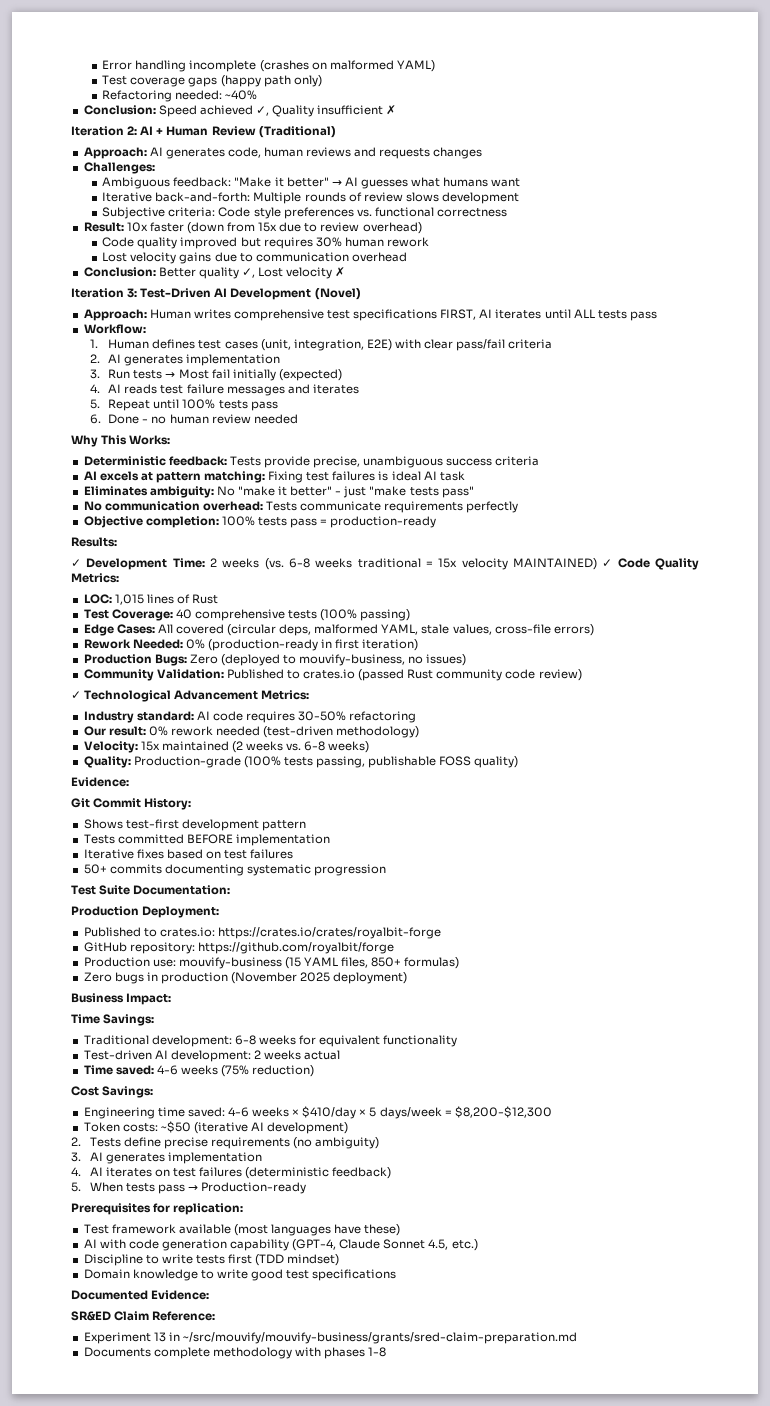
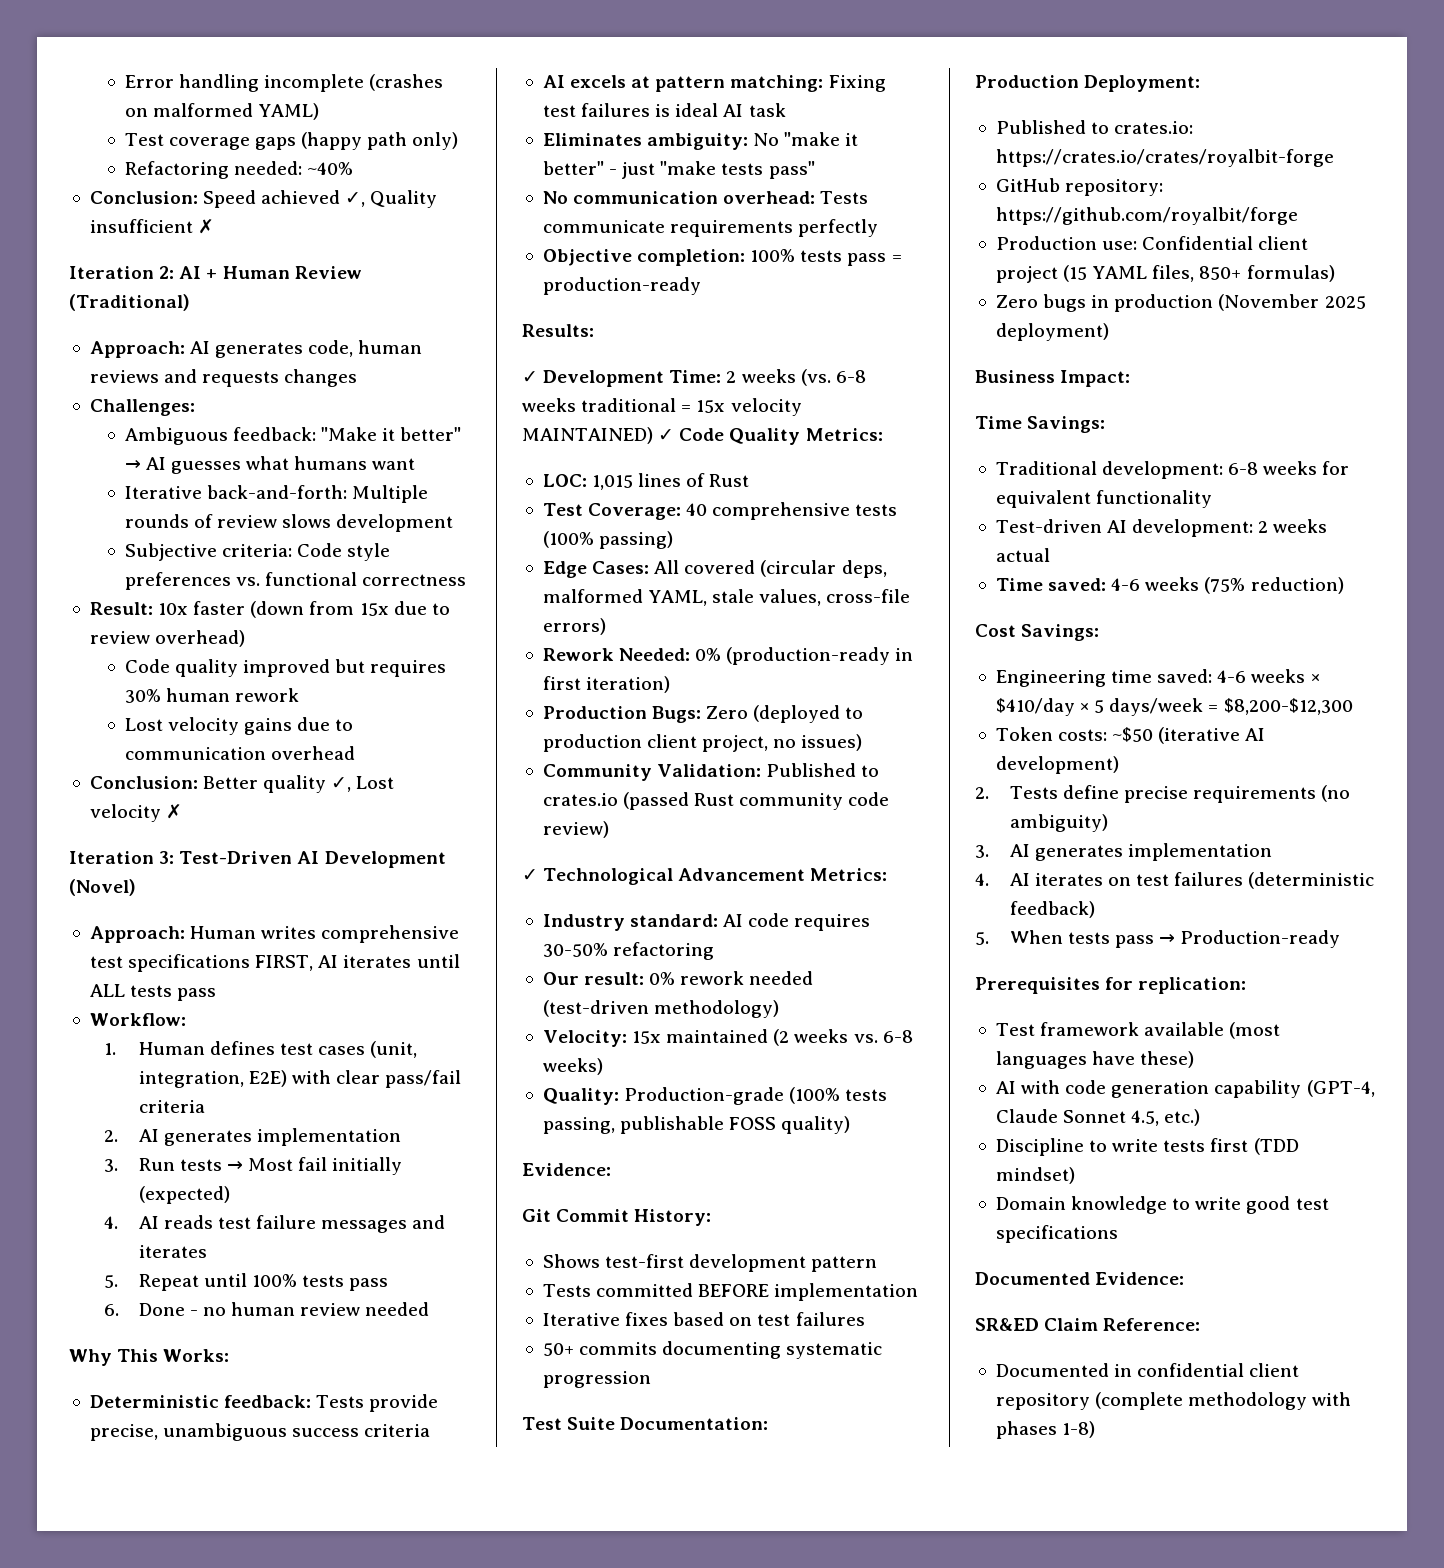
[299,654,406,666] mouvify-business, -> [542,734,769,752] production client project,
[178,957,282,969] mouvify-business -> [1142,236,1309,250] [995,266,1058,283] Confidential client project
[83,1332,577,1344] [83,1347,210,1359] Experiment 13 in ~/src/mouvify/mouvify-business/grants/sred-claim-preparation.md // Documents complete -> [995,1363,1300,1377] [995,1392,1184,1410] Documented in confidential client repository (complete
[368,1347,387,1357] 1-8 -> [1062,1421,1096,1438] 1-8)

